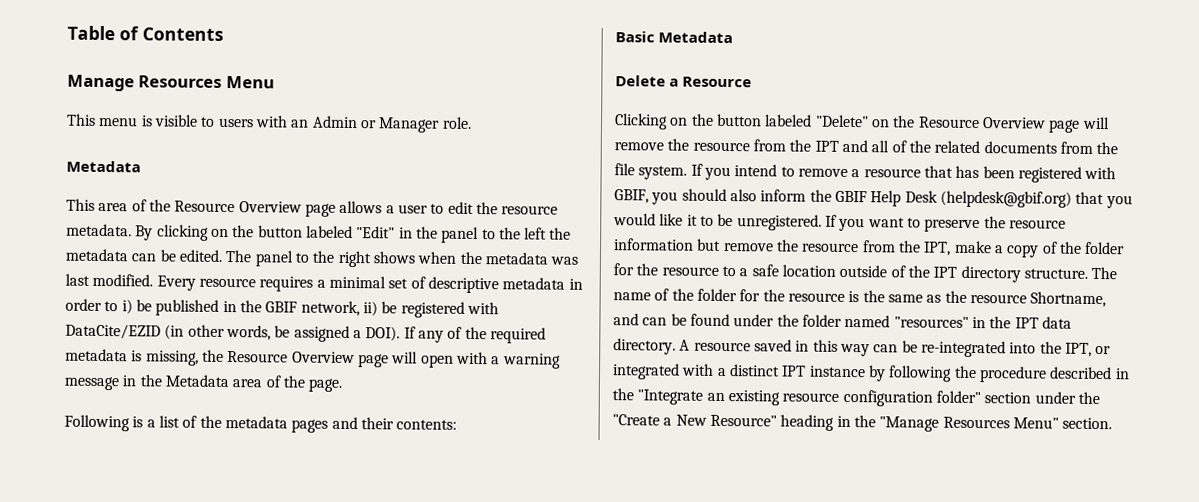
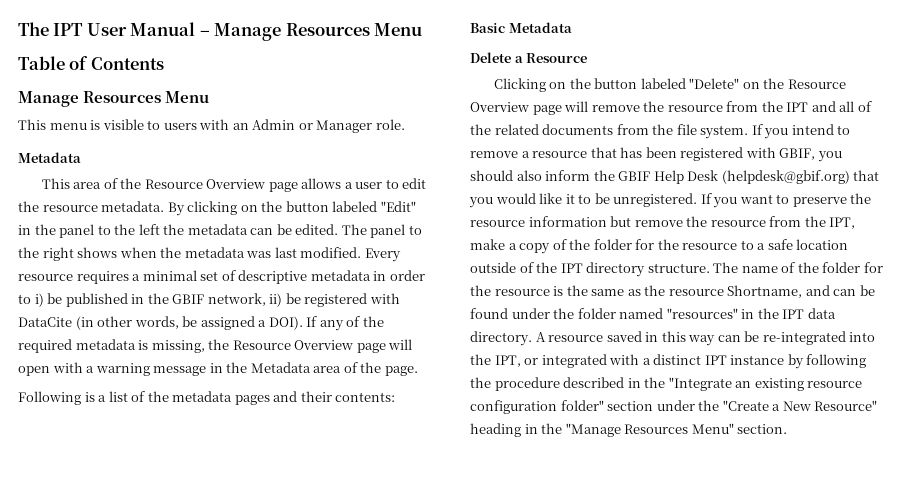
(67, 33) none -> [18,22,423,41] The IPT User Manual – Manage Resources Menu //
[65,323,161,340] DataCite/EZID -> [18,317,72,327] DataCite

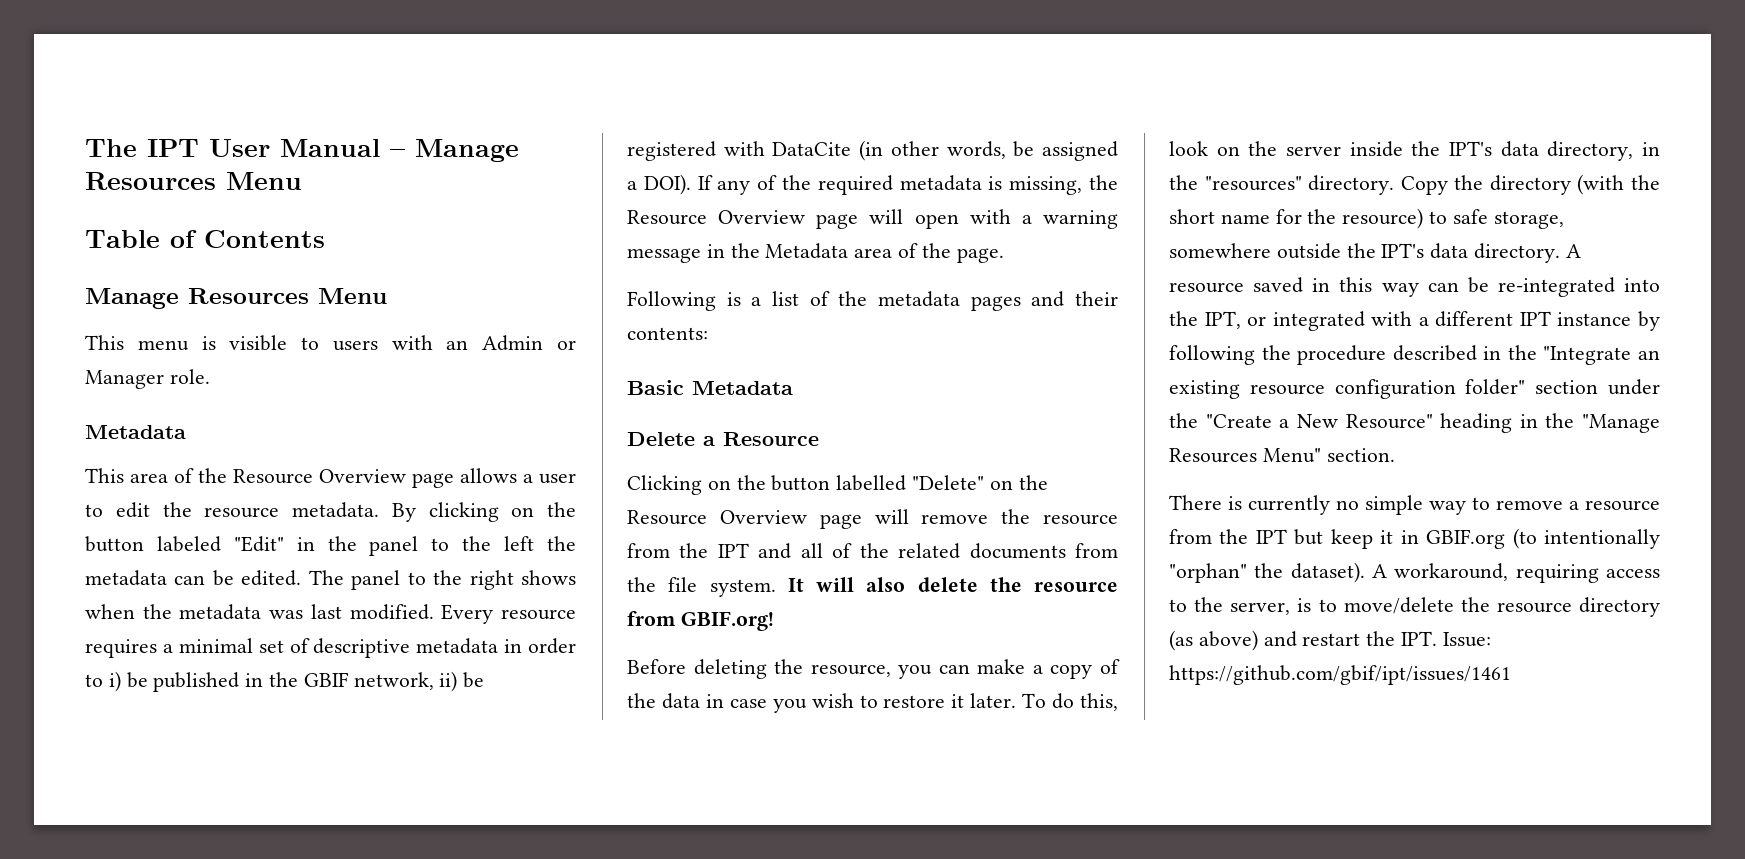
[640,78,686,89] labeled -> [836,475,907,491] labelled
[751,124,851,139] [470,147,842,162] [470,170,880,184] [469,193,872,208] [470,216,856,229] If you intend to remove a resource that has been registered with GBIF, you should also inform the GBIF Help Desk (helpdesk@gbif.org) that you would like it to be unregistered. If you want to preserve the resource information but remove the resource from the IPT, -> [787,577,1118,592] [627,611,774,631] [627,659,970,679] It will also delete the resource from GBIF.org! // Before deleting the resource, you can
[593,239,849,250] [470,262,883,277] [470,285,875,298] [470,308,805,319] folder for the resource to a safe location outside of the IPT directory structure. The name of the folder for the resource is the same as the resource Shortname, and can be found under the folder named "resources" in the IPT -> [661,693,1118,713] [1169,141,1660,161] [1169,174,1660,195] [1169,208,1564,229] [1169,243,1425,259] data in case you wish to restore it later. To do this, look on the server inside the IPT's data directory, in the "resources" directory. Copy the directory (with the short name for the resource) to safe storage, somewhere outside the IPT's
[653,354,702,365] distinct -> [1435,311,1514,327] different
(788, 429) none -> [1169,495,1660,515] [1169,528,1660,549] [1169,562,1660,583] [1169,597,1660,617] [1169,630,1491,651] [1169,665,1511,685] // There is currently no simple way to remove a resource from the IPT but keep it in GBIF.org (to intentionally "orphan" the dataset). A workaround, requiring access to the server, is to move/delete the resource directory (as above) and restart the IPT. Issue: https://github.com/gbif/ipt/issues/1461

